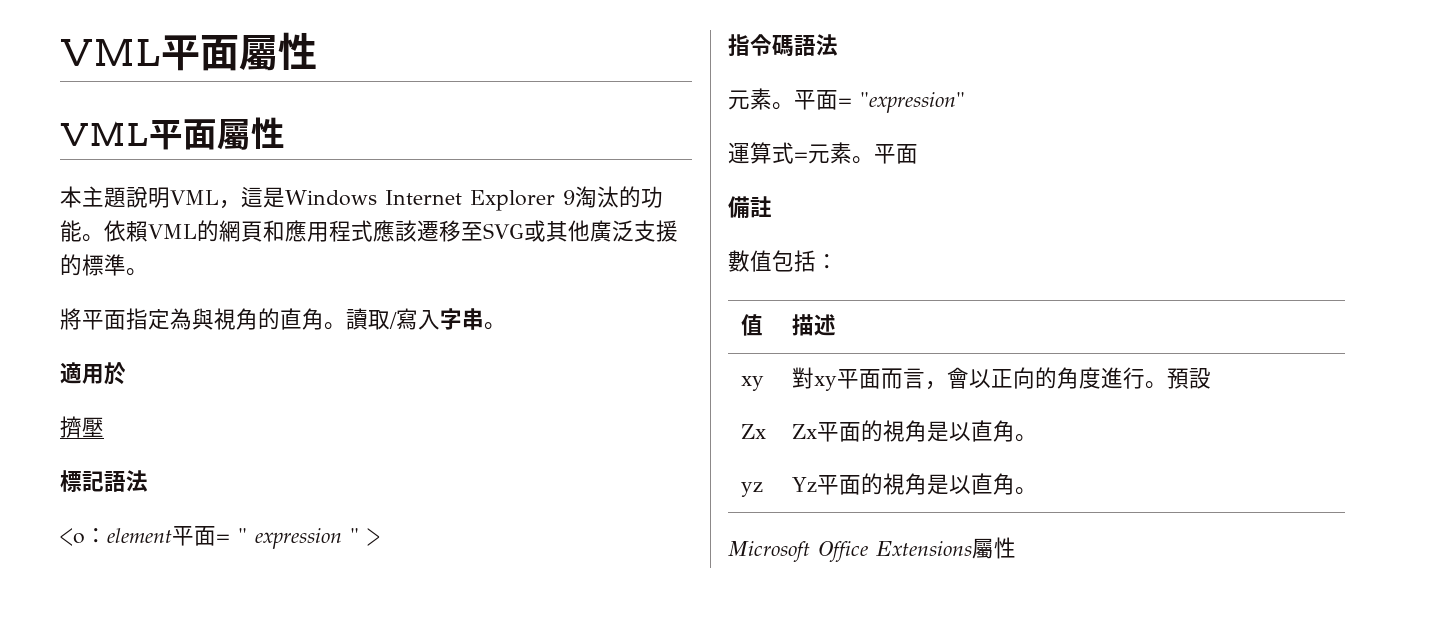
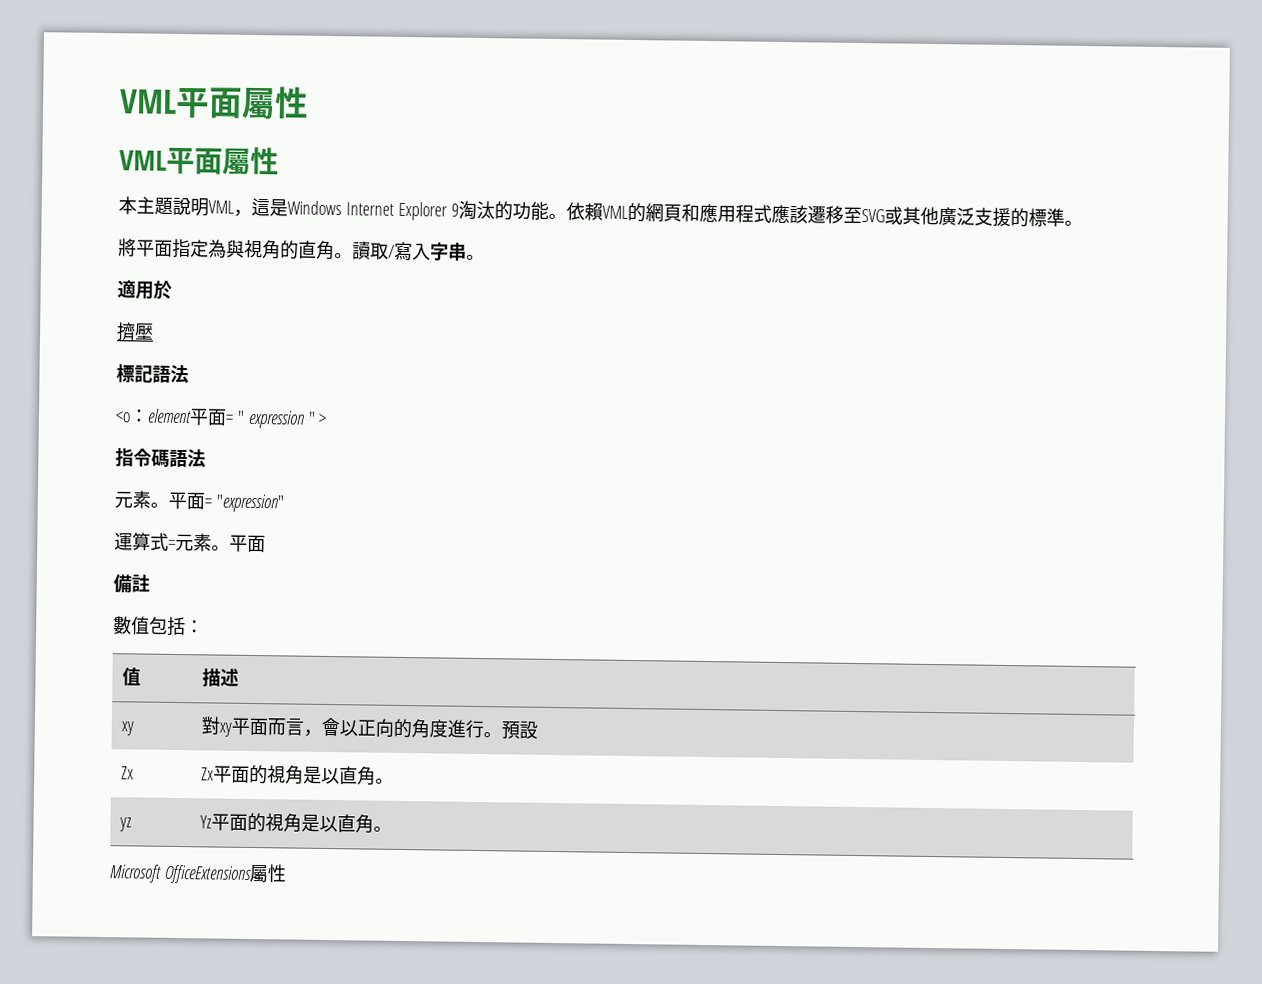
[818,541,972,562] Office Extensions -> [163,864,252,884] OfficeExtensions

